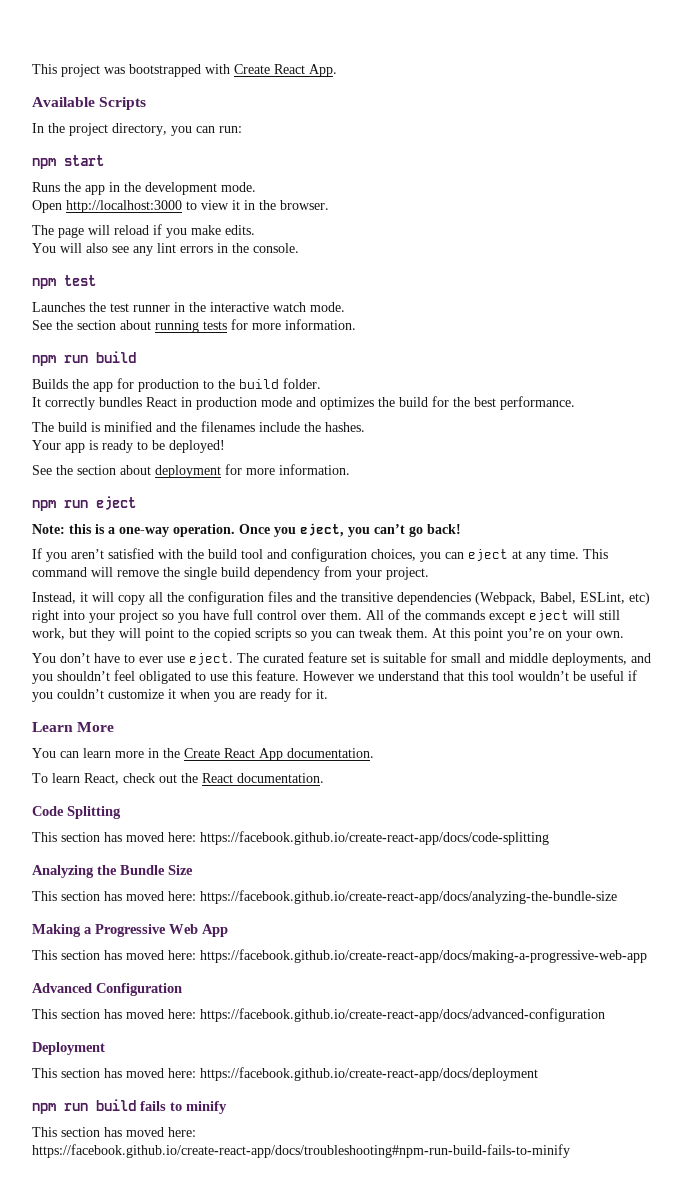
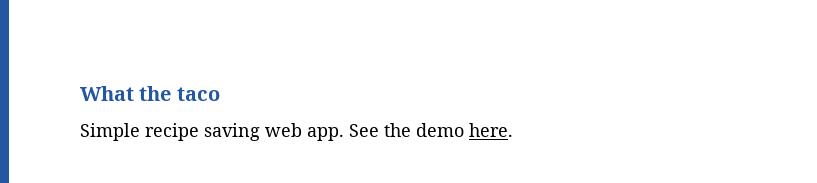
[32,64,337,77] [32,97,147,110] [32,123,242,136] [32,155,104,169] [32,182,256,195] [32,200,329,213] [32,224,255,238] [32,243,299,256] [32,275,96,289] [32,302,345,312] [32,319,356,333] [32,351,136,366] [32,378,321,392] [32,396,575,410] [32,421,365,432] [32,440,225,453] [32,464,350,478] [32,496,136,511] [32,523,461,537] [32,548,608,562] [32,566,429,580] [32,591,650,605] [32,609,620,623] [32,628,624,641] [32,652,651,666] [32,670,637,684] [32,688,328,702] [32,722,115,732] [32,748,374,761] [32,773,324,785] [32,806,121,819] [32,831,549,845] [32,865,193,878] [32,890,617,904] [32,924,228,937] [32,949,647,963] [32,983,182,996] [32,1008,605,1022] [32,1042,105,1055] [32,1067,538,1081] [32,1099,227,1114] [32,1127,196,1137] [32,1144,570,1158] This project was bootstrapped with Create React App. // Available Scripts // In the project directory, you can run: // npm start // Runs the app in the development mode. // Open http://localhost:3000 to view it in the browser. // The page will reload if you make edits. // You will also see any lint errors in the console. // npm test // Launches the test runner in the interactive watch mode. // See the section about running tests for more information. // npm run build // Builds the app for production to the build folder. // It correctly bundles React in production mode and optimizes the build for the best performance. // The build is minified and the filenames include the hashes. // Your app is ready to be deployed! // See the section about deployment for more information. // npm run eject // Note: this is a one-way operation. Once you eject, you can’t go back! // If you aren’t satisfied with the build tool and configuration choices, you can eject at any time. This command will remove the single build dependency from your project. // Instead, it will copy all the configuration files and the transitive dependencies (Webpack, Babel, ESLint, etc) right into your project so you have full control over them. All of the commands except eject will still work, but they will point to the copied scripts so you can tweak them. At this point you’re on your own. // You don’t have to ever use eject. The curated feature set is suitable for small and middle deployments, and you shouldn’t feel obligated to use this feature. However we understand that this tool wouldn’t be useful if you couldn’t customize it when you are ready for it. // Learn More // You can learn more in the Create React App documentation. // To learn React, check out the React documentation. // Code Splitting // This section has moved here: https://facebook.github.io/create-react-app/docs/code-splitting // Analyzing the Bundle Size // This section has moved here: https://facebook.github.io/create-react-app/docs/analyzing-the-bundle-size // Making a Progressive Web App // This section has moved here: https://facebook.github.io/create-react-app/docs/making-a-progressive-web-app // Advanced Configuration // This section has moved here: https://facebook.github.io/create-react-app/docs/advanced-configuration // Deployment // This section has moved here: https://facebook.github.io/create-react-app/docs/deployment // npm run build fails to minify // This section has moved here: https://facebook.github.io/create-react-app/docs/troubleshooting#npm-run-build-fails-to-minify -> [80,86,220,101] [80,123,513,141] What the taco // Simple recipe saving web app. See the demo here.

